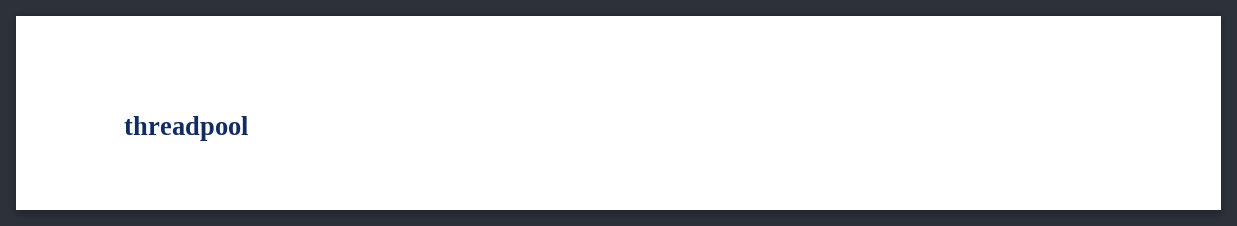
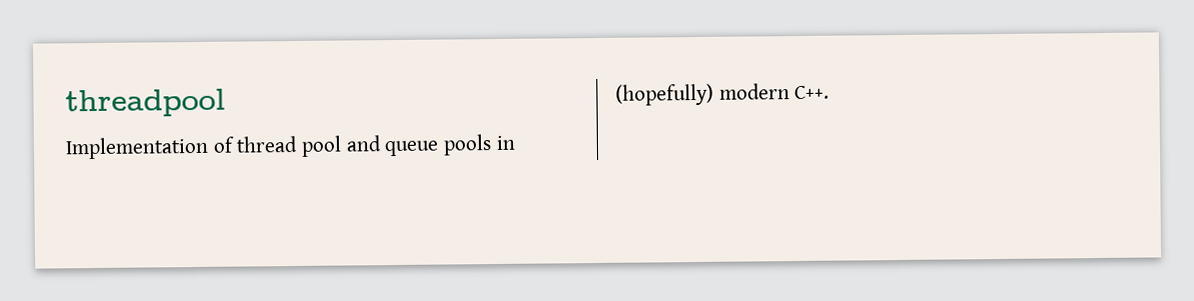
(248, 128) none -> [65,134,515,160] [615,83,830,106] // Implementation of thread pool and queue pools in (hopefully) modern C++.

